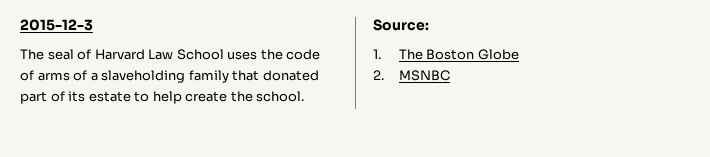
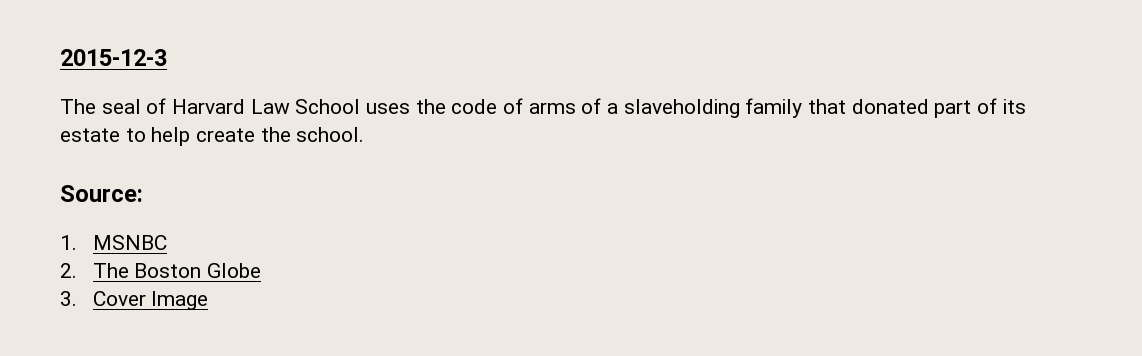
(381, 54) none -> [92,235,167,250] [60,263,77,278] MSNBC // 2.
[373,70,450,81] 2. MSNBC -> [60,291,209,310] 3. Cover Image

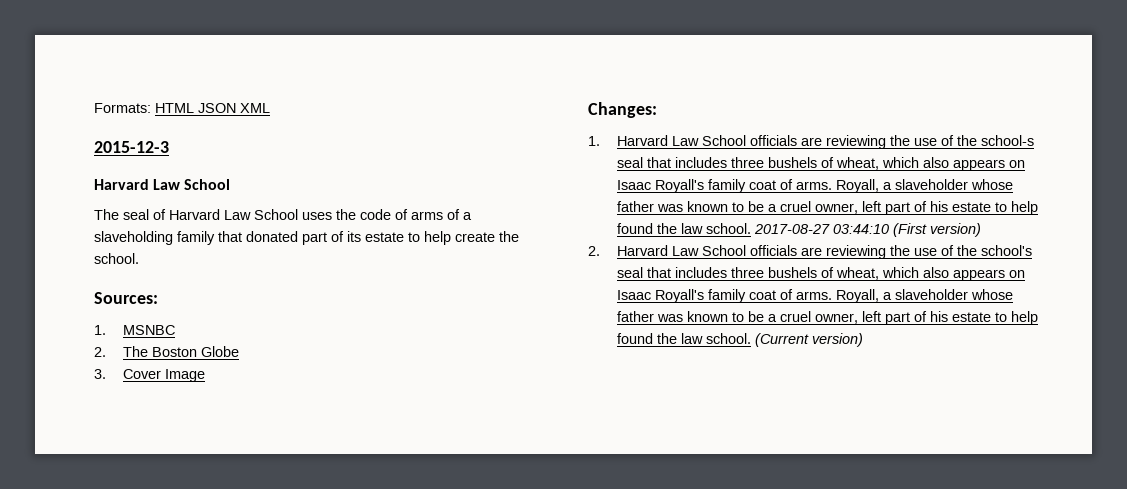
[60,49,167,66] 2015-12-3 -> [94,103,270,113] [94,141,169,153] [94,179,231,190] Formats: HTML JSON XML // 2015-12-3 // Harvard Law School
[60,185,143,202] Source: -> [94,292,158,304] Sources:
(209, 300) none -> [588,102,657,118] [588,135,1034,149] [616,157,1025,171] [616,179,1013,193] [616,201,1038,215] [616,223,981,237] [588,245,1032,259] [616,267,1025,281] [616,289,1013,303] [616,311,1038,325] [616,333,863,347] // Changes: // 1. Harvard Law School officials are reviewing the use of the school-s seal that includes three bushels of wheat, which also appears on Isaac Royall's family coat of arms. Royall, a slaveholder whose father was known to be a cruel owner, left part of his estate to help found the law school. 2017-08-27 03:44:10 (First version) // 2. Harvard Law School officials are reviewing the use of the school's seal that includes three bushels of wheat, which also appears on Isaac Royall's family coat of arms. Royall, a slaveholder whose father was known to be a cruel owner, left part of his estate to help found the law school. (Current version)

